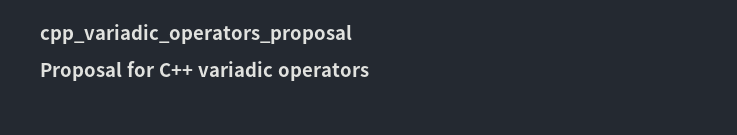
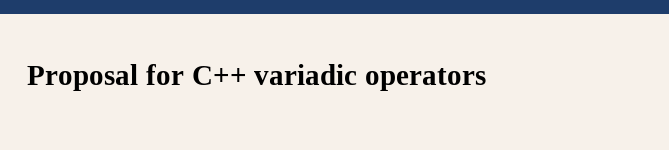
[40,24,352,44] cpp_variadic_operators_proposal // -> (27, 77) none

